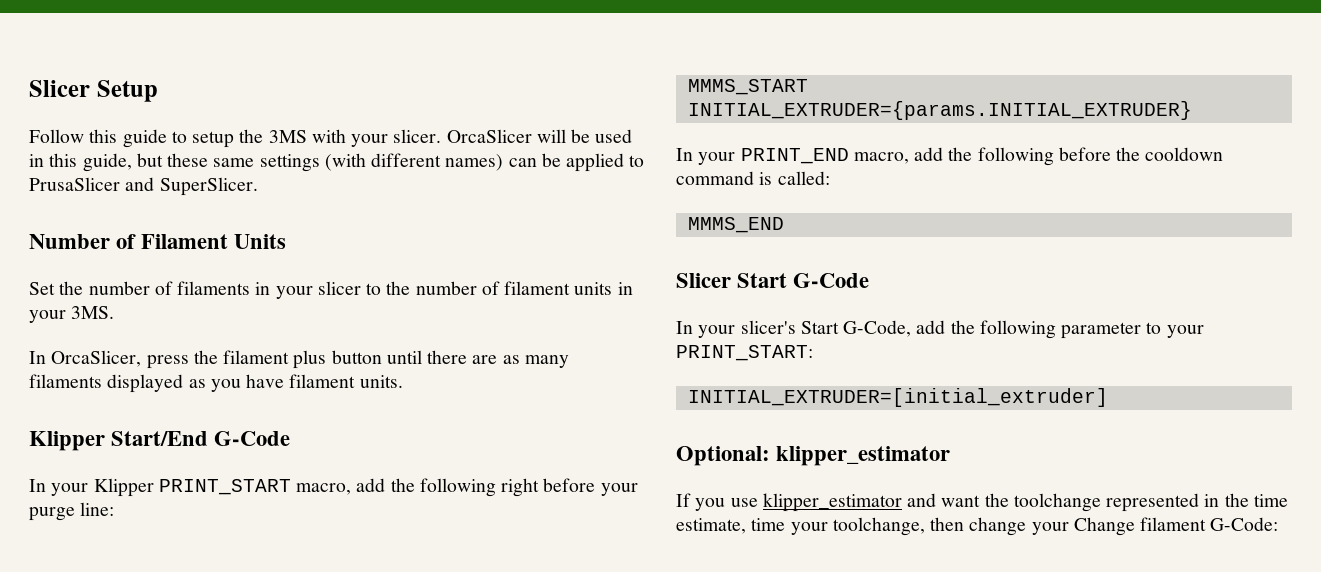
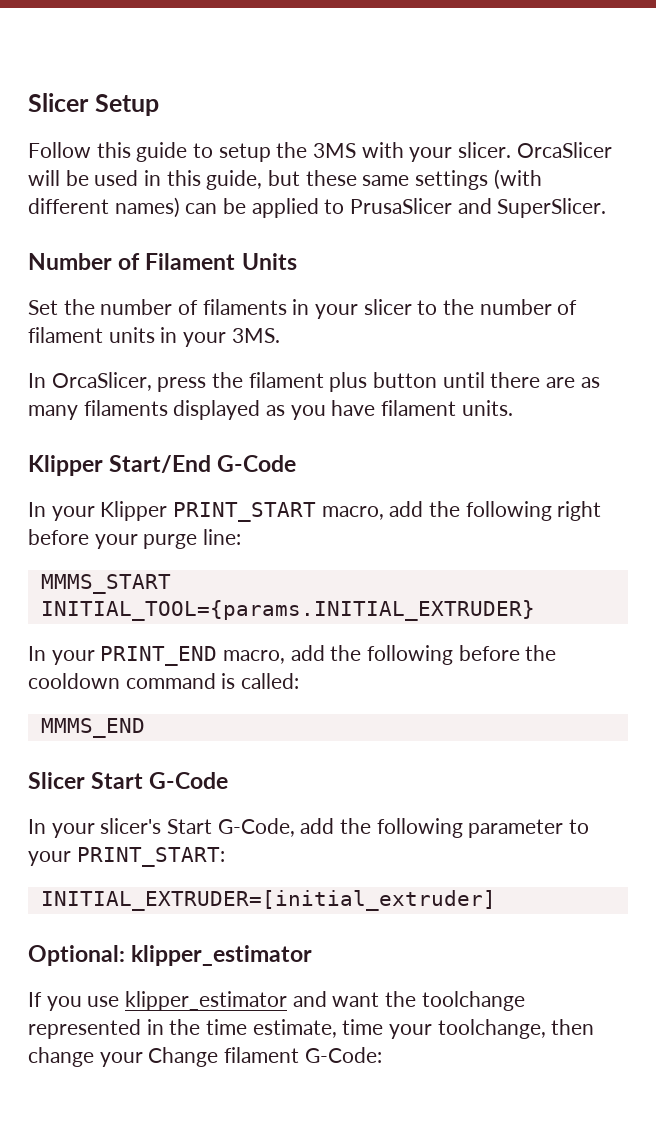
[687,101,1192,120] INITIAL_EXTRUDER={params.INITIAL_EXTRUDER} -> [40,600,535,621] INITIAL_TOOL={params.INITIAL_EXTRUDER}

